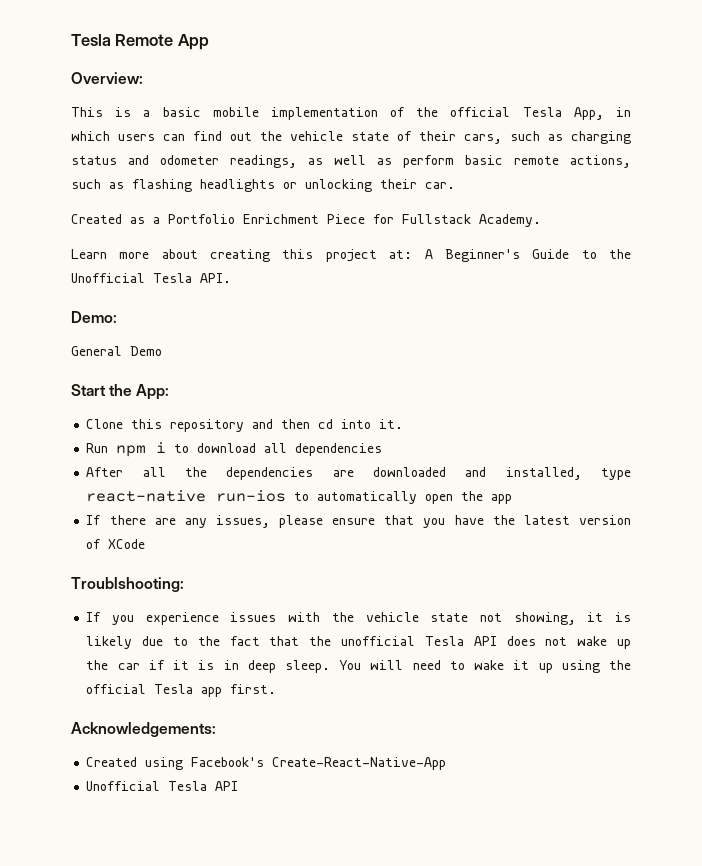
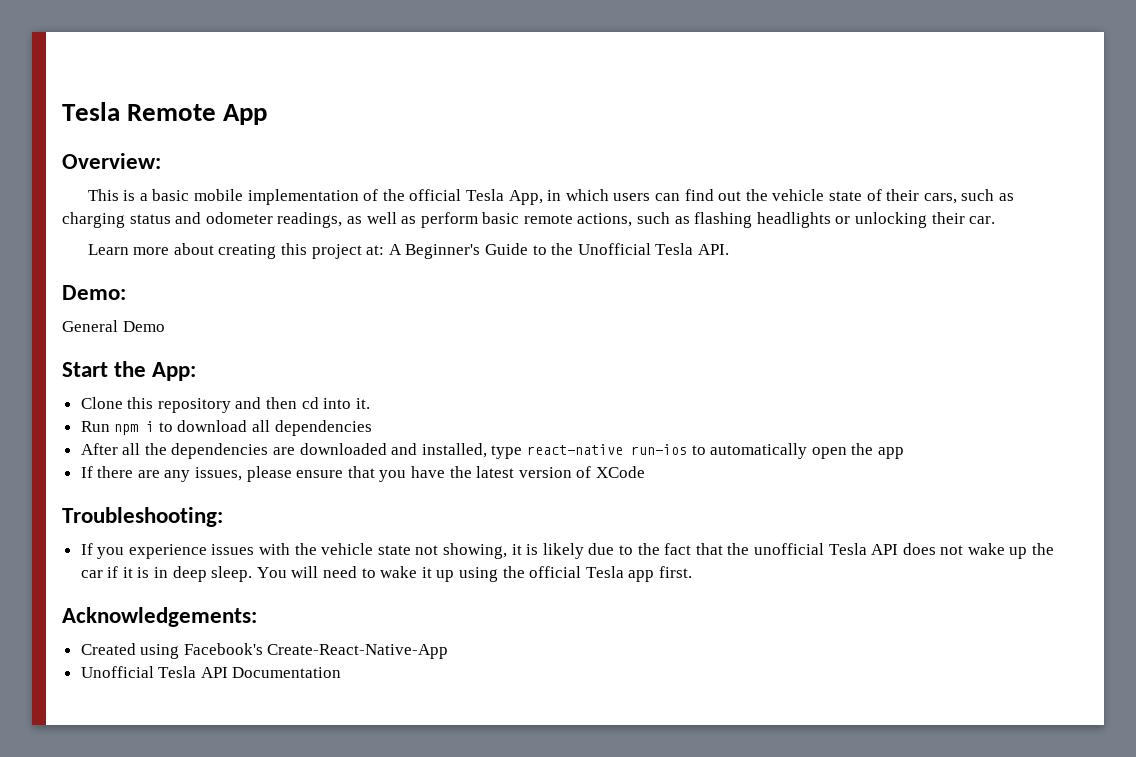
[71,214,541,227] // Created as a Portfolio Enrichment Piece for Fullstack Academy. -> (996, 220) none
[71,577,184,592] Troublshooting: -> [62,507,223,527] Troubleshooting:
(239, 786) none -> [232,667,342,678] Documentation

